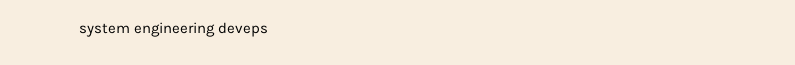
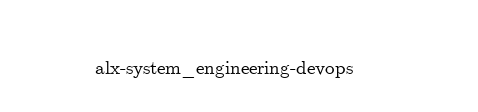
[79,22,269,37] system engineering deveps -> [95,61,353,78] alx-system_engineering-devops

